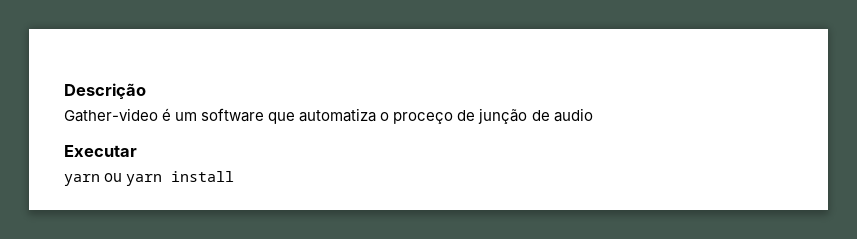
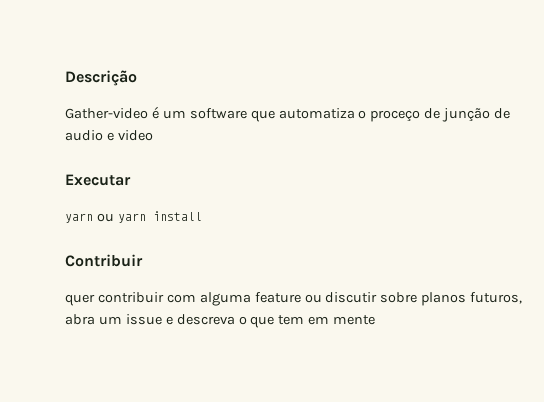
(593, 115) none -> [106,130,153,141] e video
(235, 176) none -> [65,254,143,267] [65,292,523,306] [65,314,376,328] // Contribuir // quer contribuir com alguma feature ou discutir sobre planos futuros, abra um issue e descreva o que tem em mente

